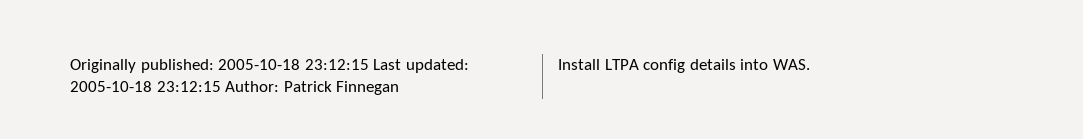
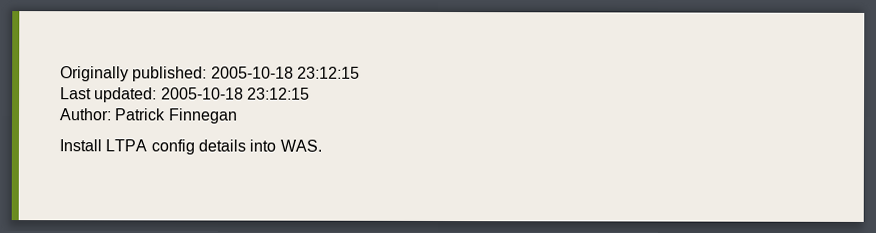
(369, 64) none -> (360, 72) //
(221, 86) none -> (310, 93) //

